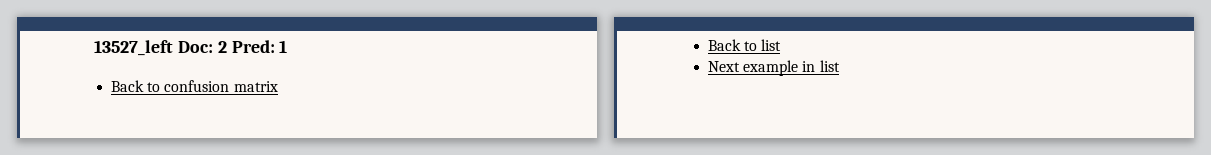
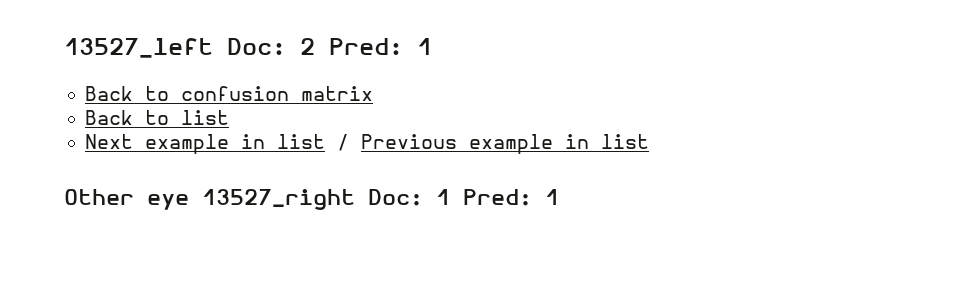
(840, 66) none -> [337,134,650,154] [64,189,559,210] / Previous example in list // Other eye 13527_right Doc: 1 Pred: 1

